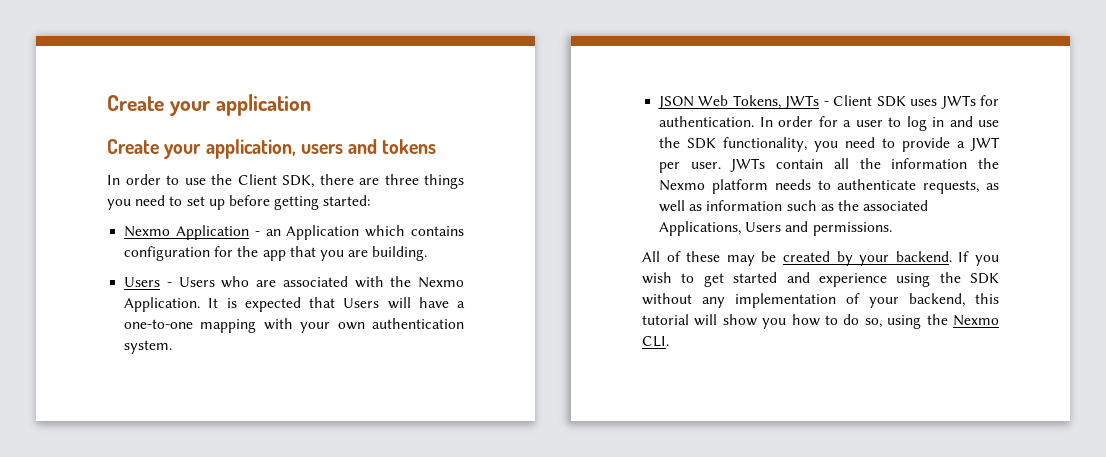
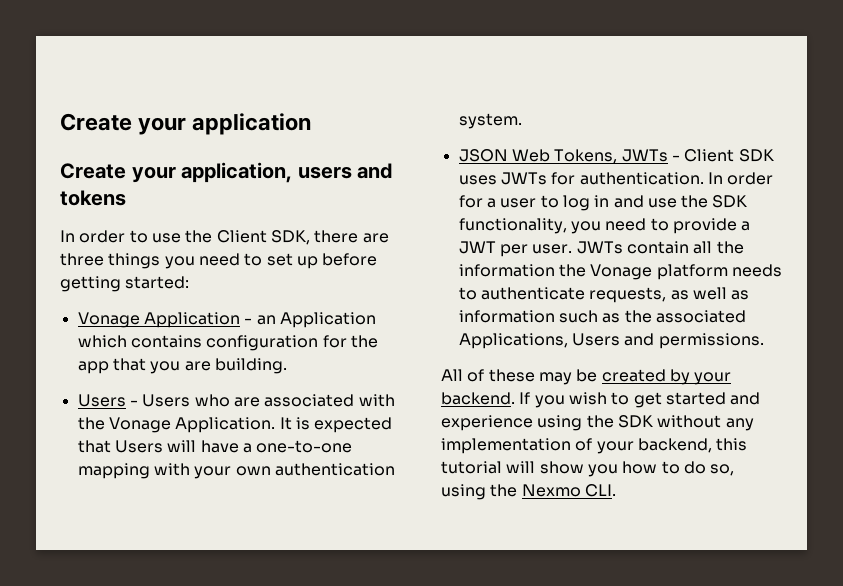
[124,226,171,237] Nexmo -> [77,312,140,328] Vonage
[417,277,464,288] Nexmo -> [108,417,171,433] Vonage
[659,180,706,191] Nexmo -> [590,264,653,280] Vonage

